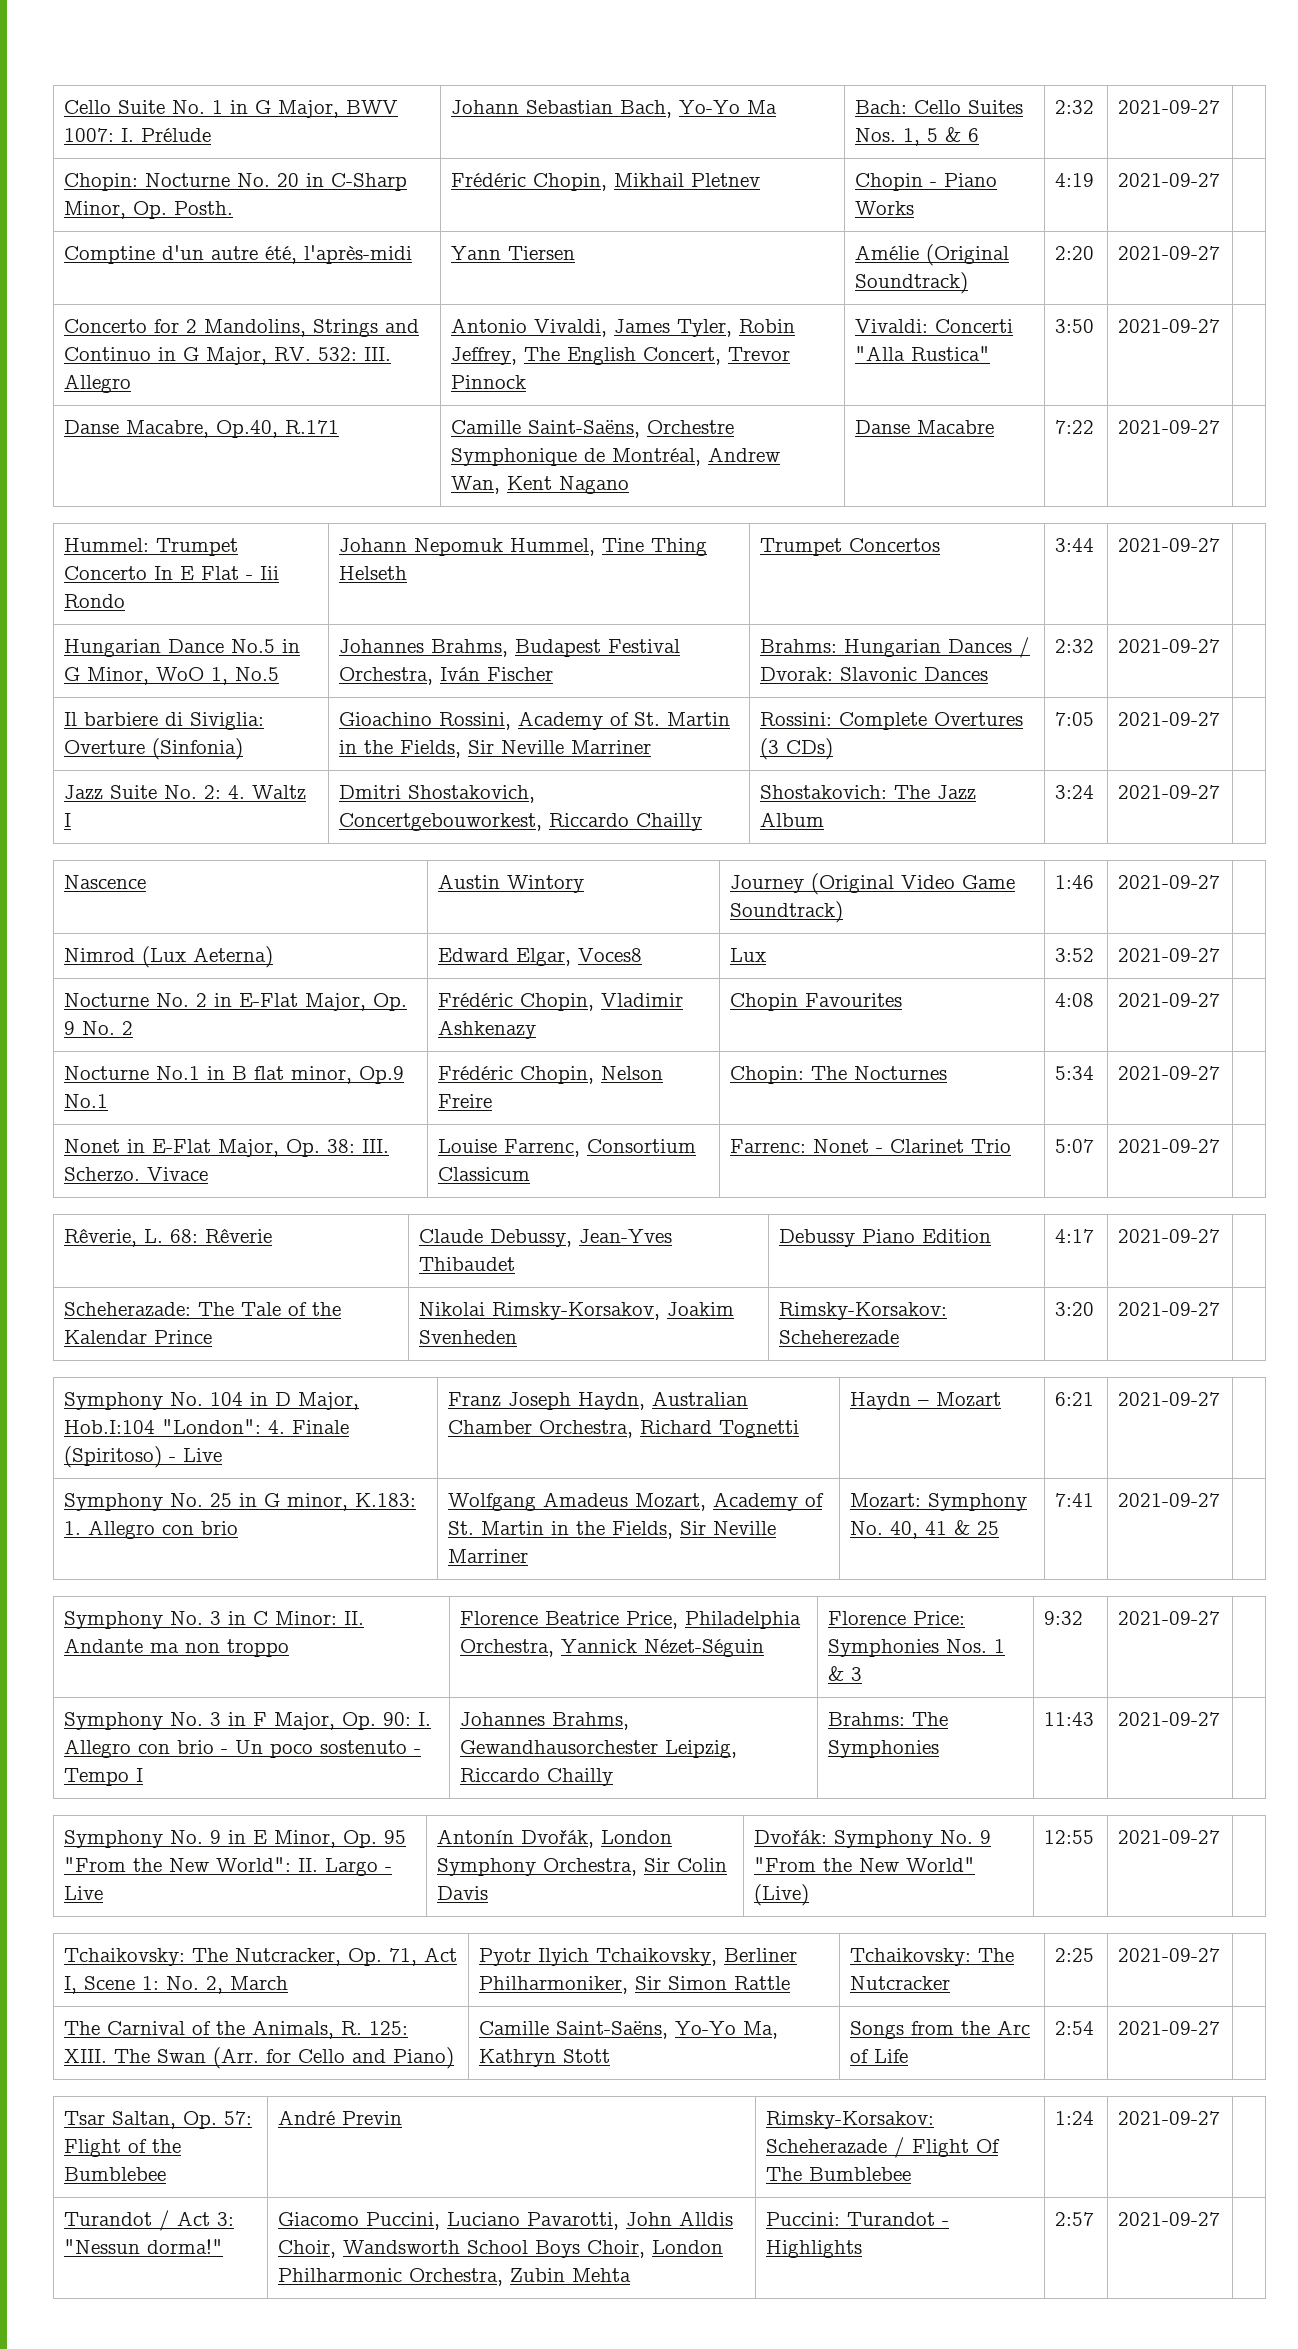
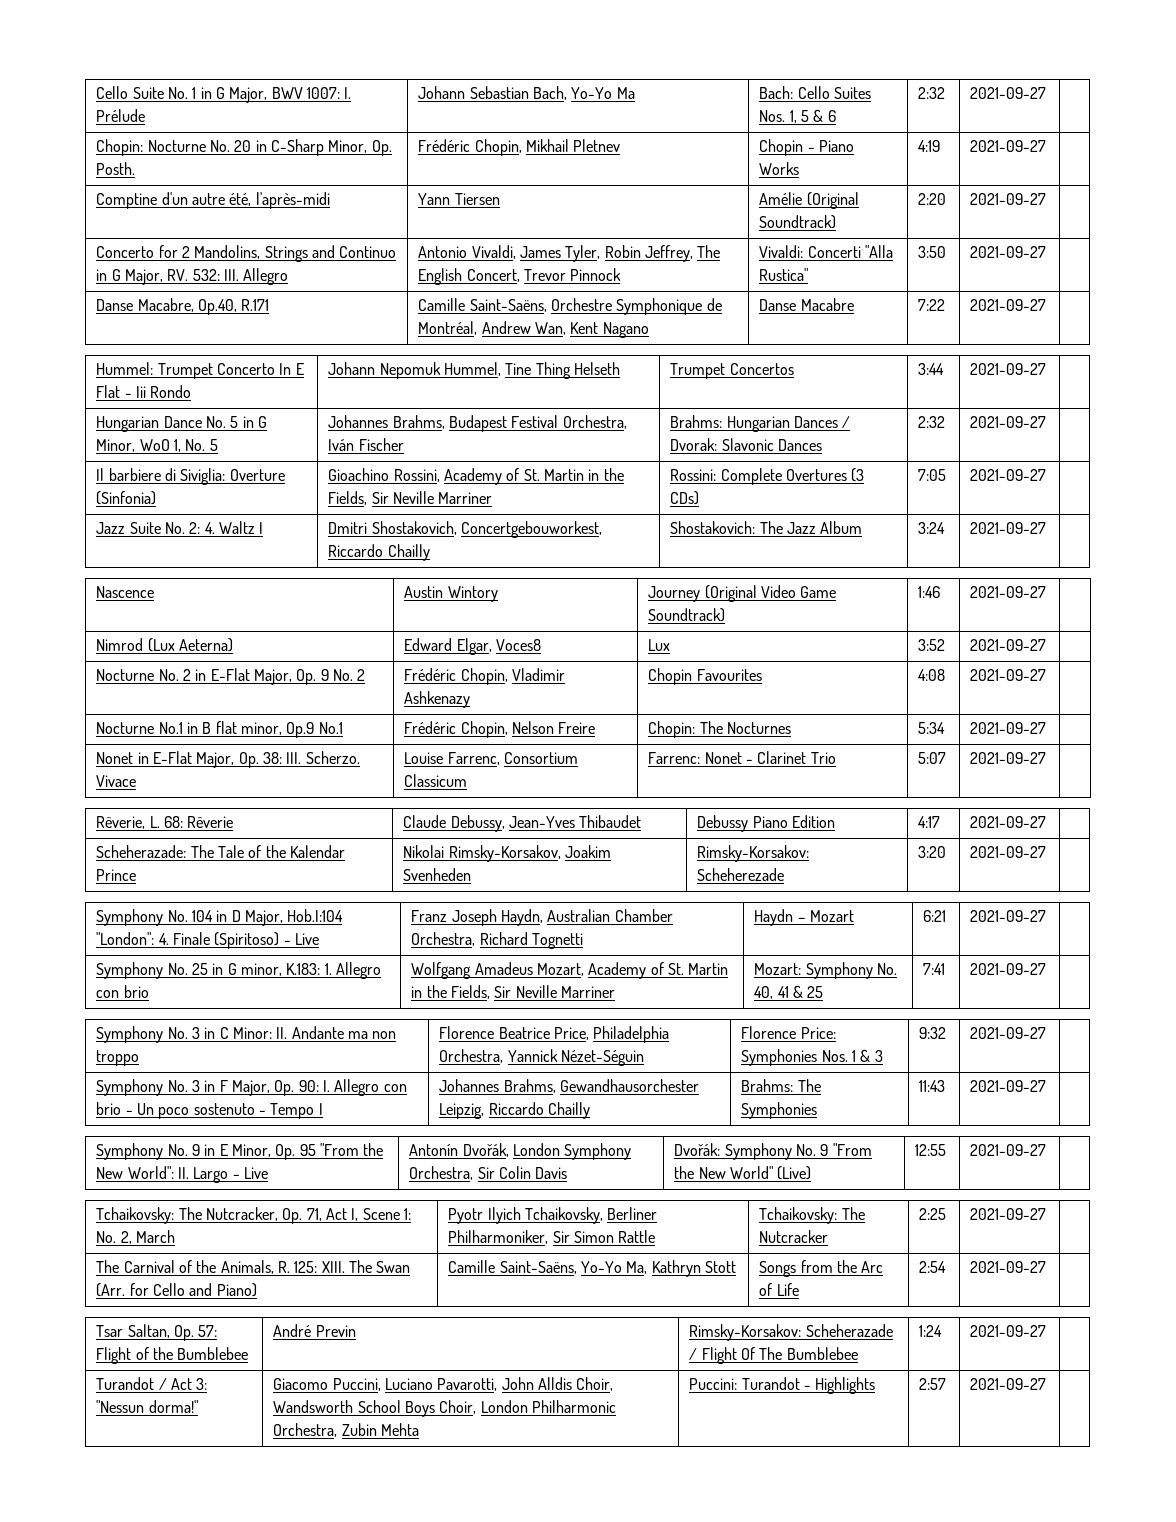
[231,639,276,653] No.5 -> [206,416,239,428] No. 5
[235,667,280,681] No.5 -> [185,439,218,451] No. 5

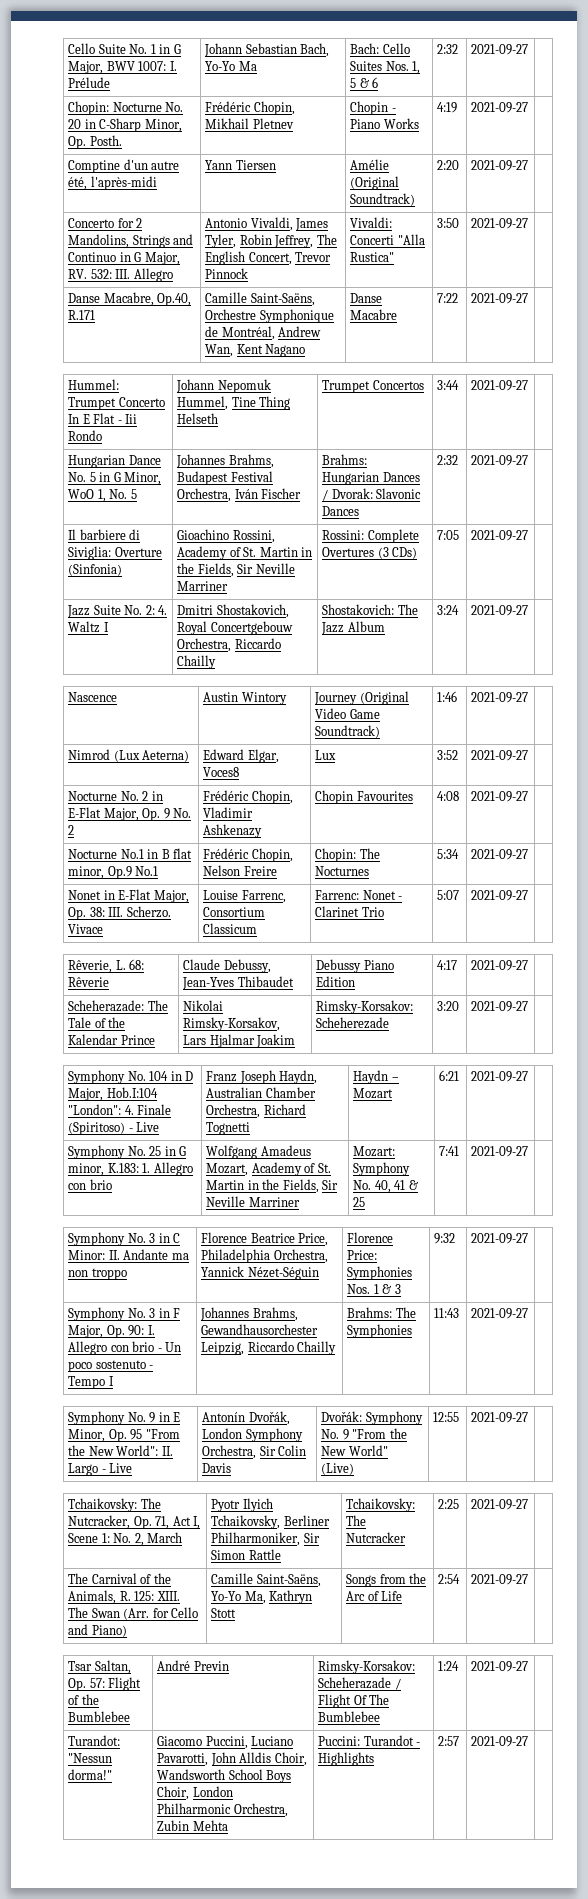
[461,521,603,538] Concertgebouworkest, -> [177,621,293,635] [177,638,232,652] Royal Concertgebouw Orchestra,
(561, 853) none -> [183,1034,255,1048] Lars Hjalmar
[403,868,472,881] Svenheden -> (296, 1041) none
[96,1377,208,1390] Turandot / Act 3: -> [68,1735,121,1746] Turandot:

